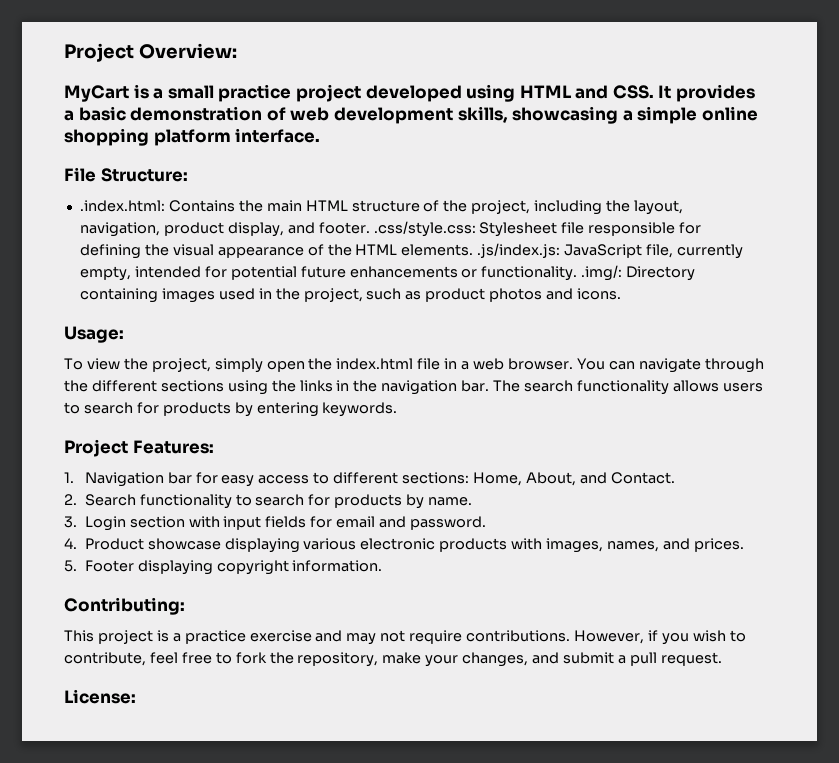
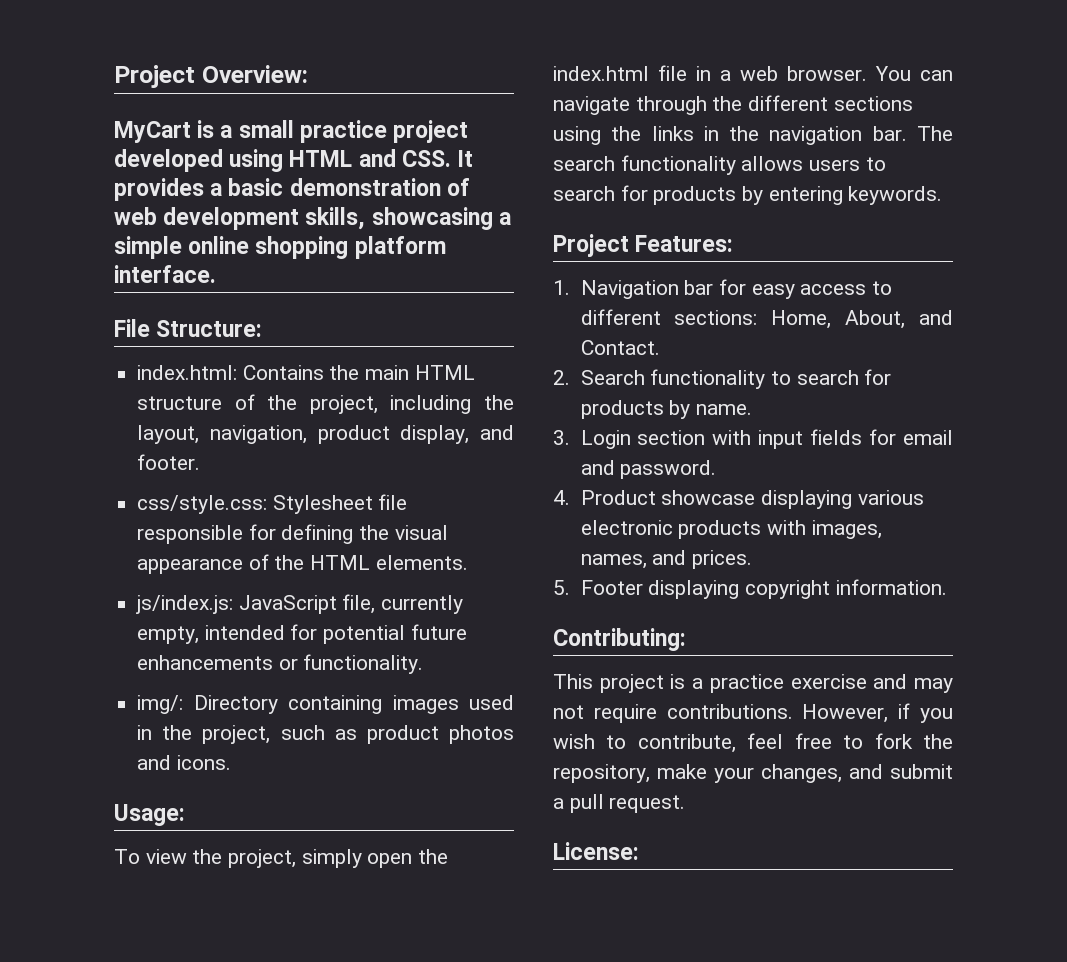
[79,200,165,212] .index.html: -> [137,365,238,380] index.html:
[373,221,476,237] .css/style.css: -> [137,495,268,514] // css/style.css:
[477,243,561,258] .js/index.js: -> [136,595,234,614] // js/index.js:
[581,265,623,281] .img/: -> [137,695,184,714] // img/:

